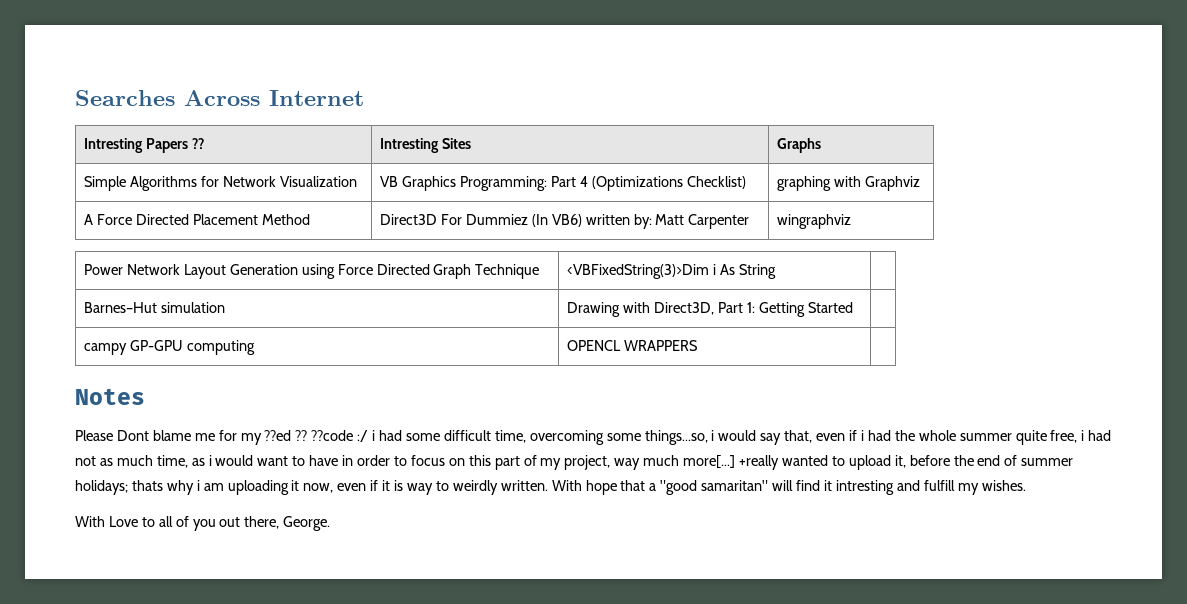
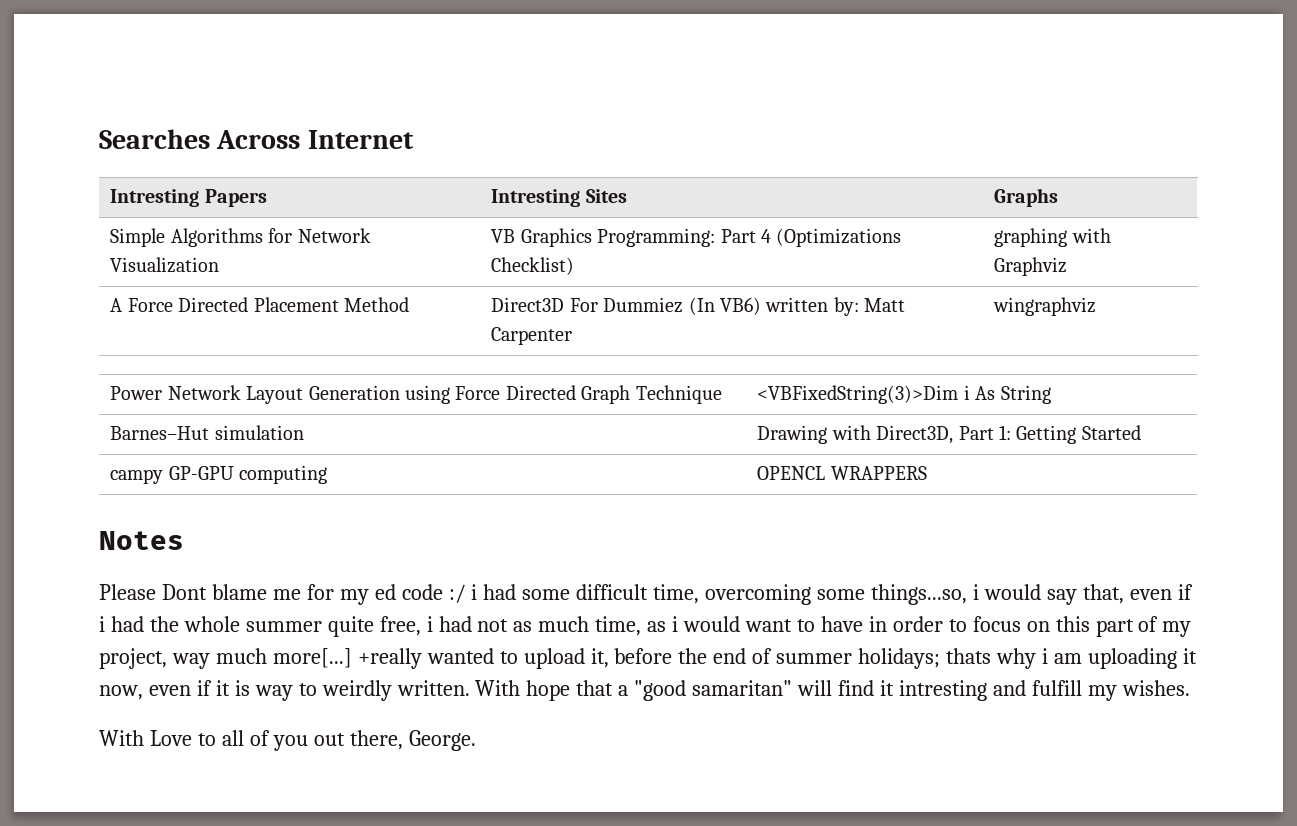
[191,138,204,149] ?? -> (267, 198) none
[264,430,354,441] ??ed ?? ??code -> [374,584,443,600] ed code

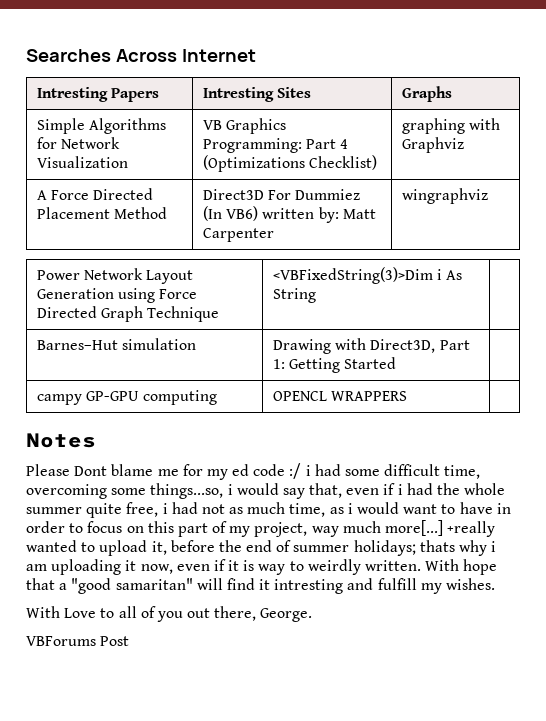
(476, 740) none -> [26,636,130,646] // VBForums Post

